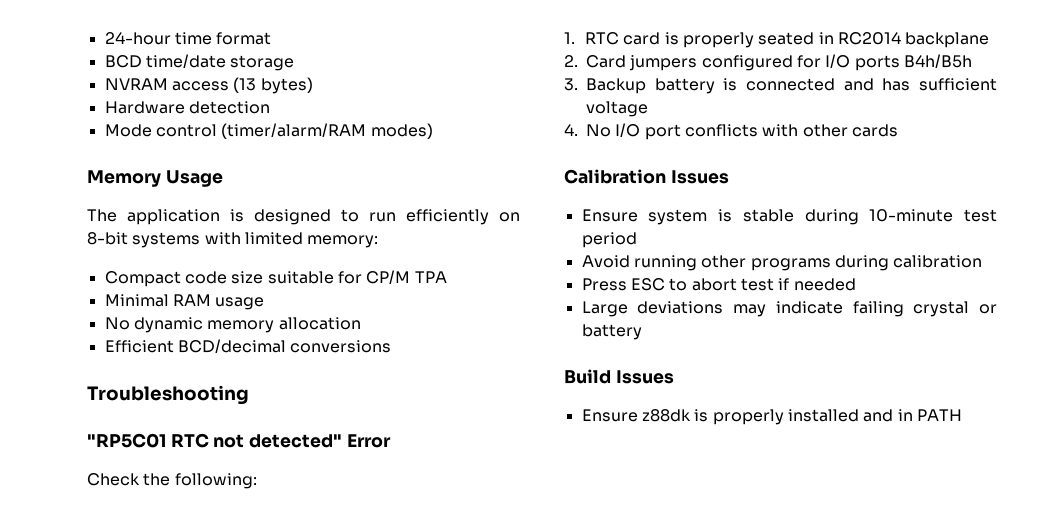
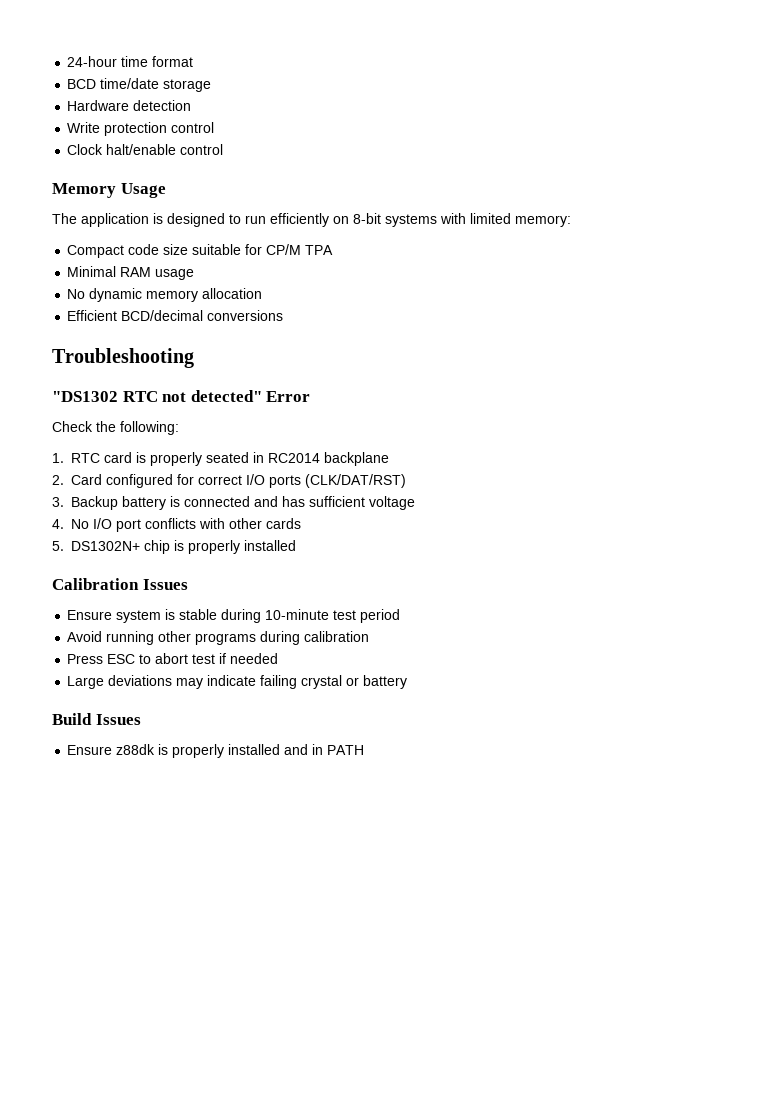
[104,77,313,94] // NVRAM access (13 bytes) -> (212, 85) none
[104,123,433,139] Mode control (timer/alarm/RAM modes) -> [67,122,215,136] [67,144,224,155] Write protection control // Clock halt/enable control
[87,433,166,448] "RP5C01 -> [52,391,118,402] "DS1302
[629,55,698,71] jumpers -> (103, 479) none
(821, 61) none -> [198,475,243,485] correct
[903,54,972,68] B4h/B5h -> [305,474,407,488] (CLK/DAT/RST)
(898, 130) none -> [52,540,297,554] // 5. DS1302N+ chip is properly installed

